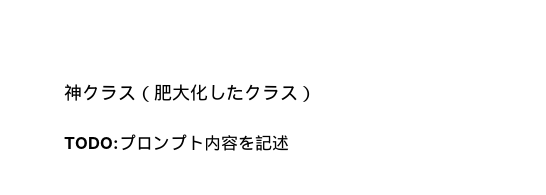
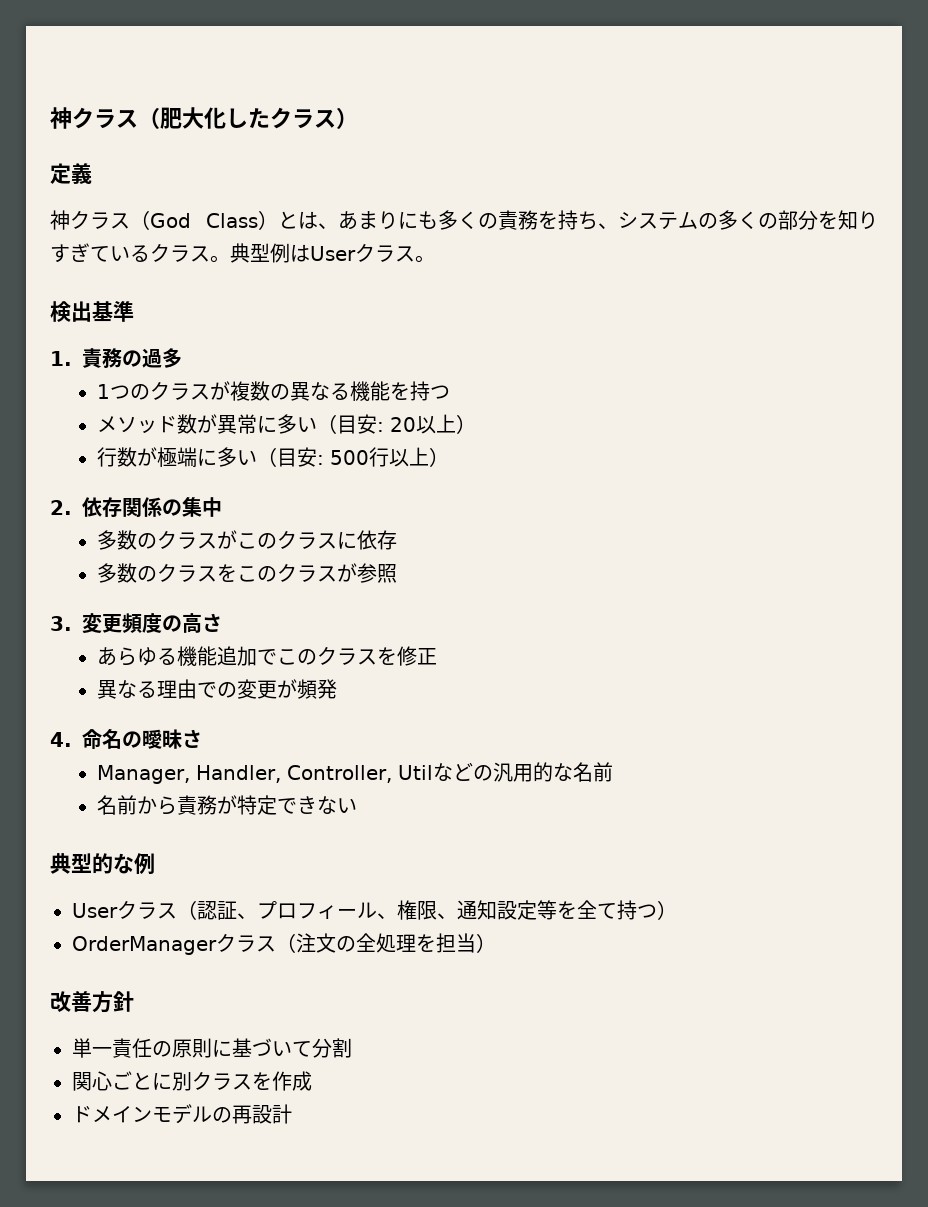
[64,134,289,151] TODO:プロンプト内容を記述 -> [50,163,92,184] [50,210,878,230] [50,243,435,263] [50,301,134,322] [50,348,182,368] [96,381,450,401] [96,414,476,434] [96,447,449,467] [50,497,222,517] [96,530,397,550] [96,563,397,583] [50,613,222,634] [96,646,437,666] [96,679,337,699] [50,729,202,749] [96,762,613,784] [96,795,357,815] [50,853,155,874] [72,900,677,920] [72,933,496,955] [50,991,134,1013] [72,1038,352,1058] [72,1071,312,1091] [72,1104,292,1124] 定義 // 神クラス（God Class）とは、あまりにも多くの責務を持ち、システムの多くの部分を知りすぎているクラス。典型例はUserクラス。 // 検出基準 // 1.責務の過多 // 1つのクラスが複数の異なる機能を持つ // メソッド数が異常に多い（目安: 20以上） // 行数が極端に多い（目安: 500行以上） // 2.依存関係の集中 // 多数のクラスがこのクラスに依存 // 多数のクラスをこのクラスが参照 // 3.変更頻度の高さ // あらゆる機能追加でこのクラスを修正 // 異なる理由での変更が頻発 // 4.命名の曖昧さ // Manager, Handler, Controller, Utilなどの汎用的な名前 // 名前から責務が特定できない // 典型的な例 // Userクラス（認証、プロフィール、権限、通知設定等を全て持つ） // OrderManagerクラス（注文の全処理を担当） // 改善方針 // 単一責任の原則に基づいて分割 // 関心ごとに別クラスを作成 // ドメインモデルの再設計

